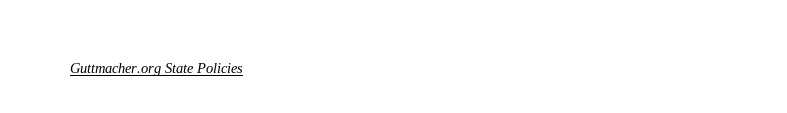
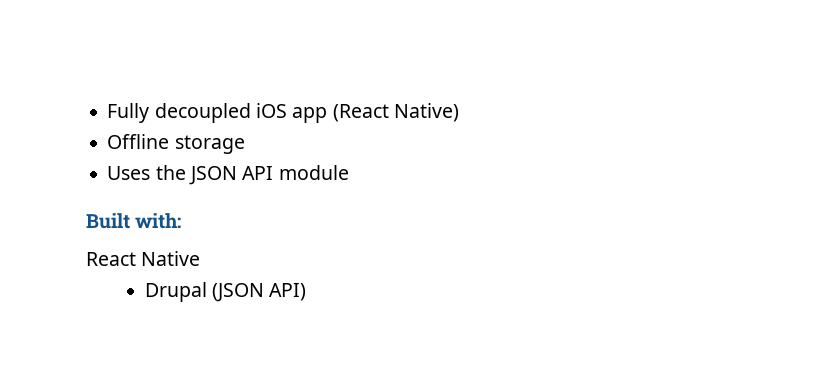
[70,63,243,76] Guttmacher.org State Policies -> [107,103,459,123] [107,134,245,154] [107,165,349,185] [86,213,182,229] [86,251,201,266] [144,282,307,302] Fully decoupled iOS app (React Native) // Offline storage // Uses the JSON API module // Built with: // React Native // Drupal (JSON API)

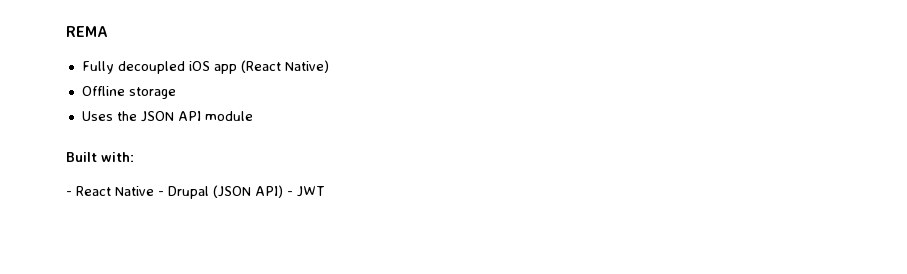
(107, 113) none -> [66,26,108,37] REMA //
(182, 221) none -> [66,191,72,196] -
(201, 258) // -> [158,191,164,196] -
(307, 292) none -> [287,186,324,197] - JWT

